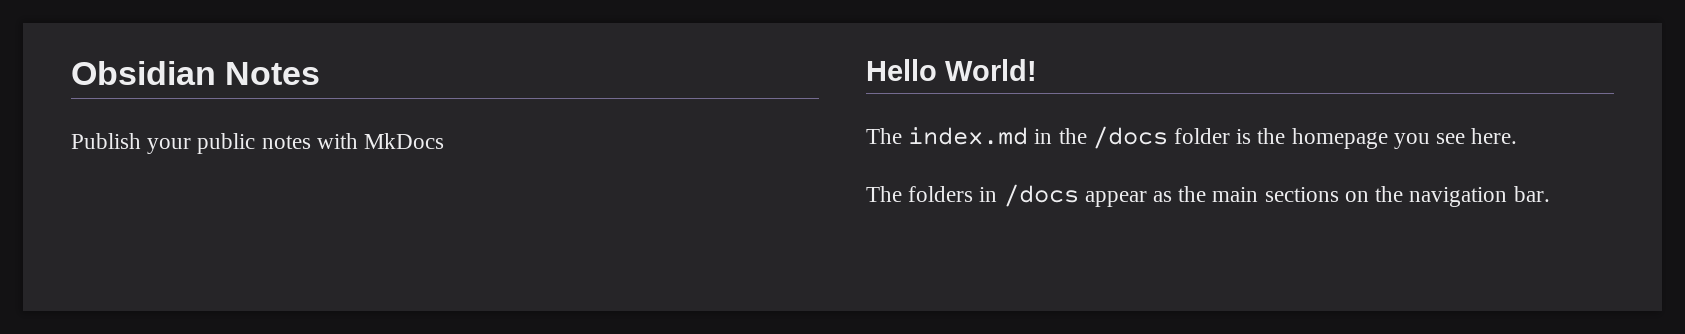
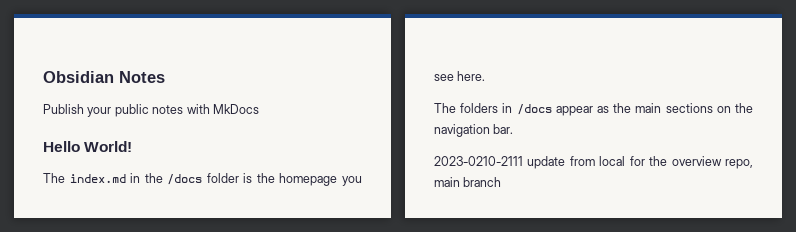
(1550, 194) none -> [434,156,753,169] [434,177,502,187] // 2023-0210-2111 update from local for the overview repo, main branch

